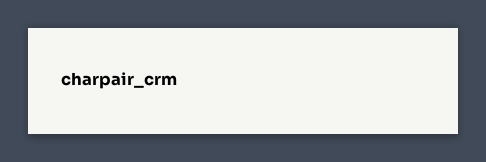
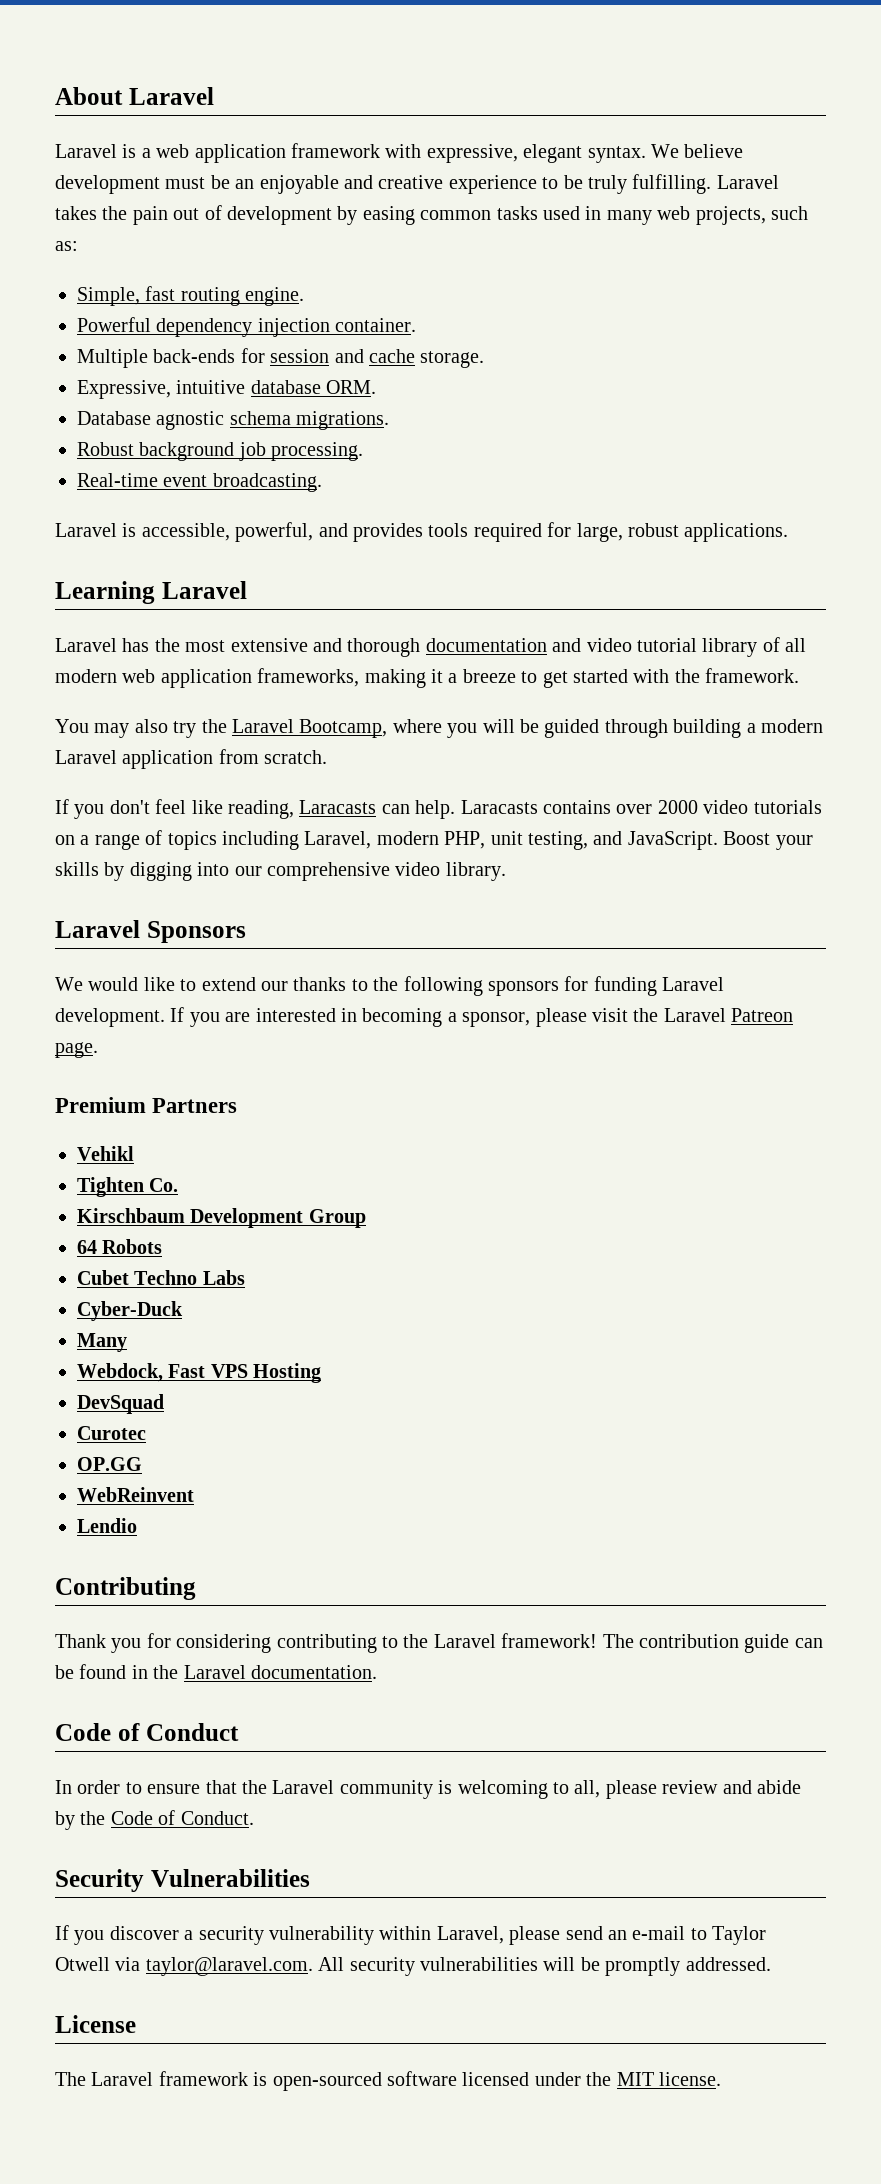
[61,72,177,89] charpair_crm -> [55,87,214,105] [55,143,744,163] [55,174,779,194] [55,205,808,225] [55,241,78,251] [77,286,305,306] [77,317,417,337] [77,348,485,368] [77,380,377,399] [77,411,390,430] [77,442,364,461] [77,473,322,492] [55,522,789,542] [55,581,247,604] [55,637,807,657] [55,668,800,688] [55,719,823,738] [55,749,328,769] [55,799,822,819] [55,830,813,850] [55,862,506,881] [55,920,246,943] [55,976,725,996] [55,1007,794,1027] [55,1042,98,1058] [55,1097,238,1113] [77,1146,134,1161] [77,1177,179,1197] [77,1208,366,1228] [77,1239,163,1254] [77,1270,245,1285] [77,1301,183,1321] [77,1333,127,1352] [77,1363,322,1383] [77,1394,164,1414] [77,1426,146,1440] [77,1457,142,1471] [77,1487,194,1502] [77,1518,137,1533] [55,1577,196,1600] [55,1633,823,1653] [55,1664,377,1679] [55,1723,239,1741] [55,1780,801,1799] [55,1810,254,1830] [55,1869,310,1892] [55,1925,767,1945] [55,1957,771,1976] [55,2015,136,2033] [55,2071,721,2091] About Laravel // Laravel is a web application framework with expressive, elegant syntax. We believe development must be an enjoyable and creative experience to be truly fulfilling. Laravel takes the pain out of development by easing common tasks used in many web projects, such as: // Simple, fast routing engine. // Powerful dependency injection container. // Multiple back-ends for session and cache storage. // Expressive, intuitive database ORM. // Database agnostic schema migrations. // Robust background job processing. // Real-time event broadcasting. // Laravel is accessible, powerful, and provides tools required for large, robust applications. // Learning Laravel // Laravel has the most extensive and thorough documentation and video tutorial library of all modern web application frameworks, making it a breeze to get started with the framework. // You may also try the Laravel Bootcamp, where you will be guided through building a modern Laravel application from scratch. // If you don't feel like reading, Laracasts can help. Laracasts contains over 2000 video tutorials on a range of topics including Laravel, modern PHP, unit testing, and JavaScript. Boost your skills by digging into our comprehensive video library. // Laravel Sponsors // We would like to extend our thanks to the following sponsors for funding Laravel development. If you are interested in becoming a sponsor, please visit the Laravel Patreon page. // Premium Partners // Vehikl // Tighten Co. // Kirschbaum Development Group // 64 Robots // Cubet Techno Labs // Cyber-Duck // Many // Webdock, Fast VPS Hosting // DevSquad // Curotec // OP.GG // WebReinvent // Lendio // Contributing // Thank you for considering contributing to the Laravel framework! The contribution guide can be found in the Laravel documentation. // Code of Conduct // In order to ensure that the Laravel community is welcoming to all, please review and abide by the Code of Conduct. // Security Vulnerabilities // If you discover a security vulnerability within Laravel, please send an e-mail to Taylor Otwell via taylor@laravel.com. All security vulnerabilities will be promptly addressed. // License // The Laravel framework is open-sourced software licensed under the MIT license.

